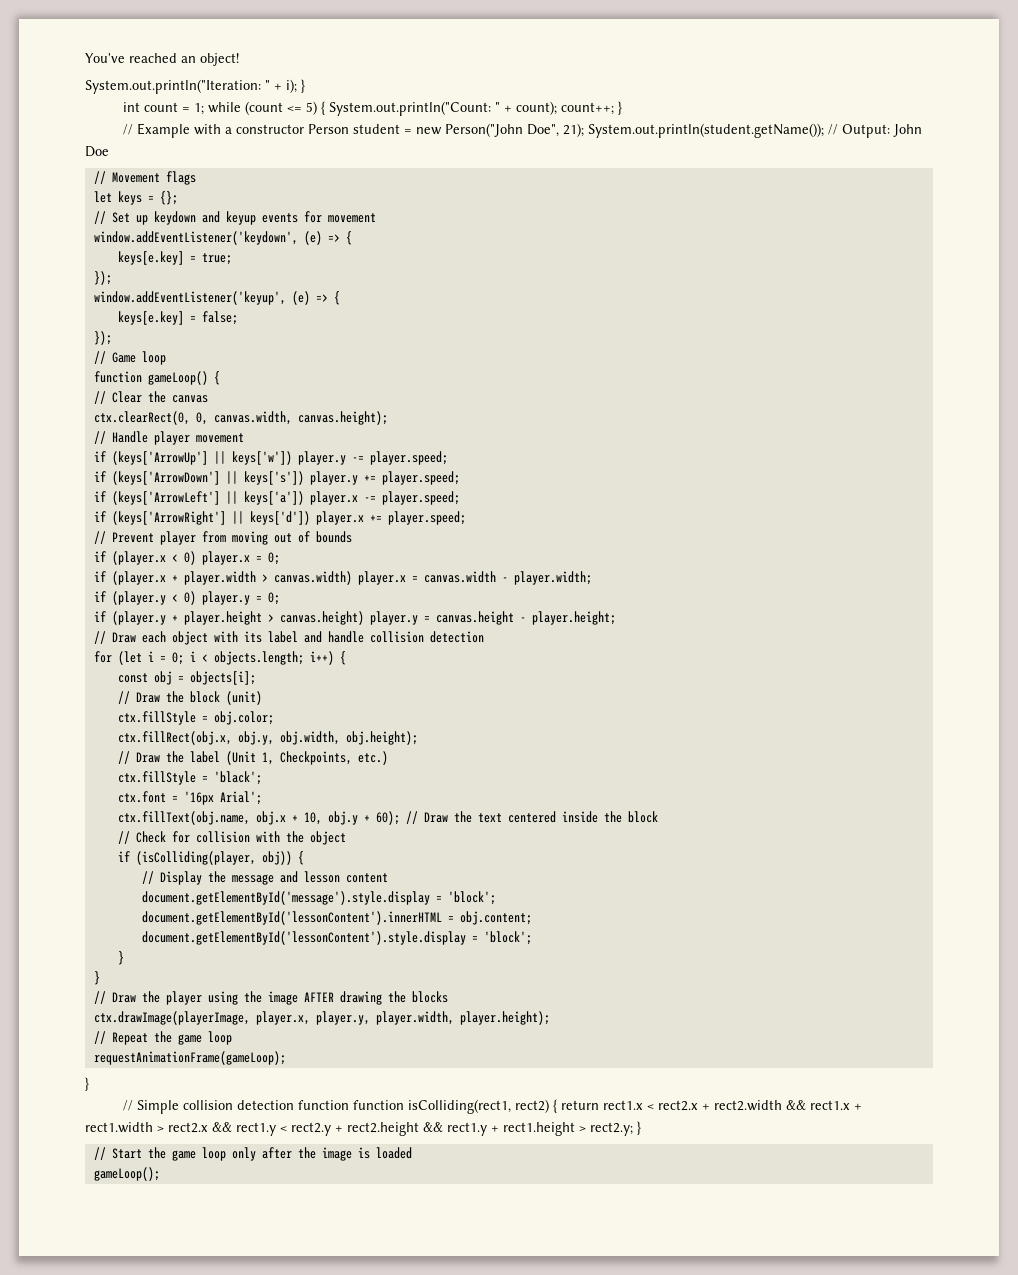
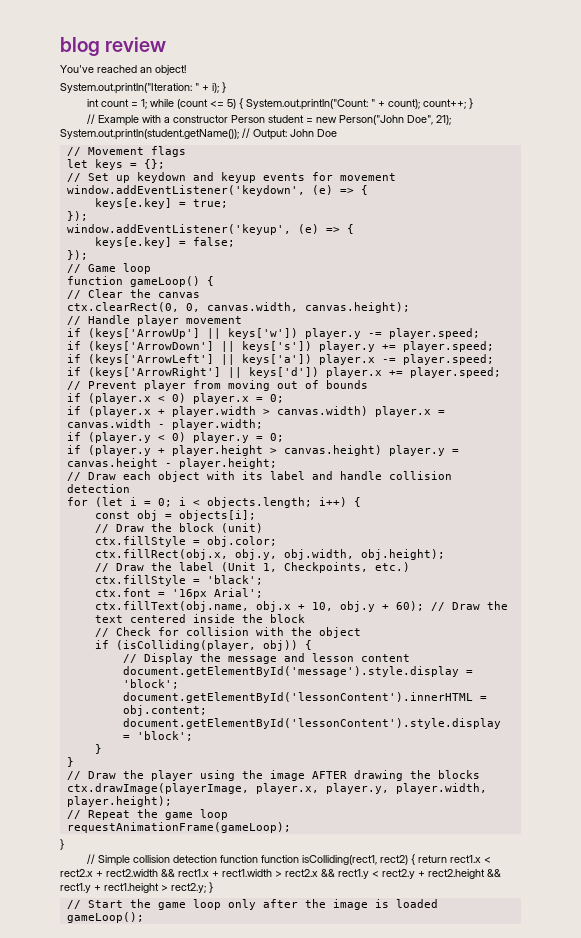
(85, 58) none -> [60,37,167,56] blog review //

